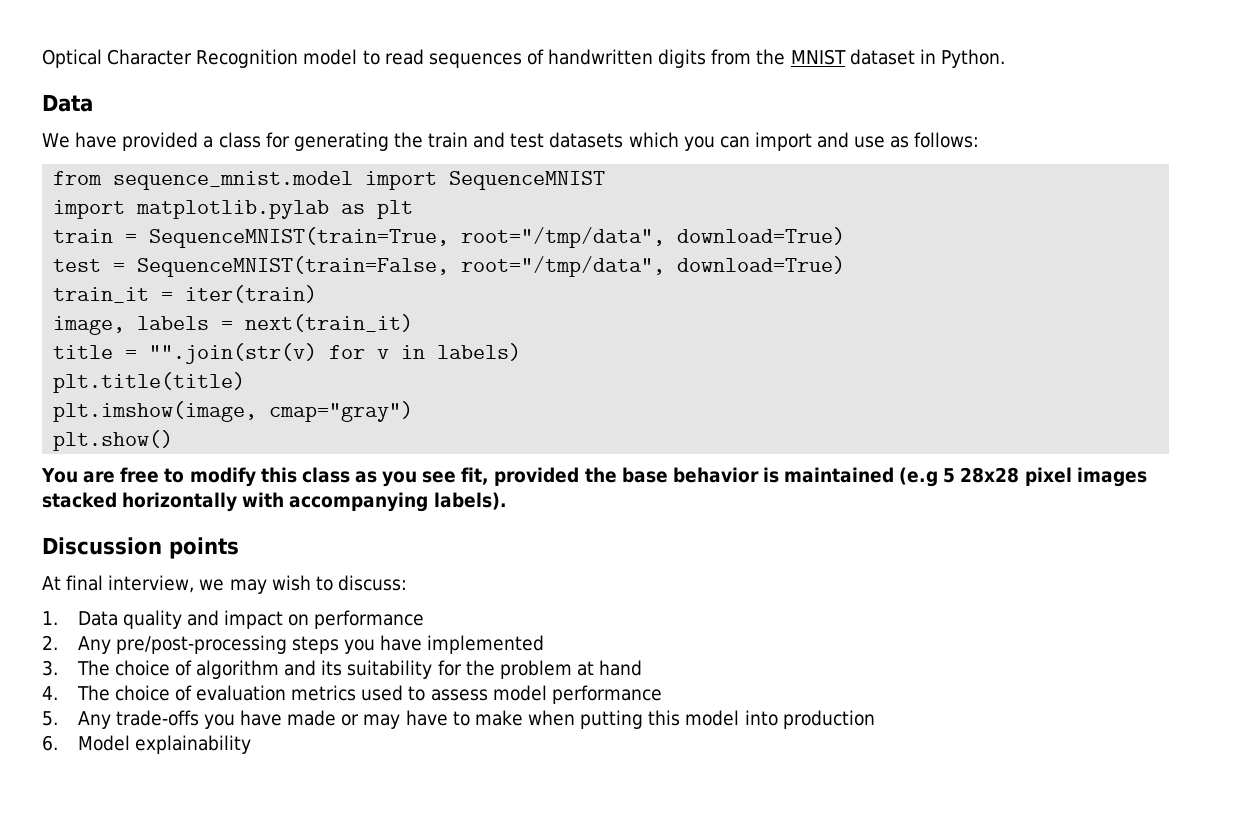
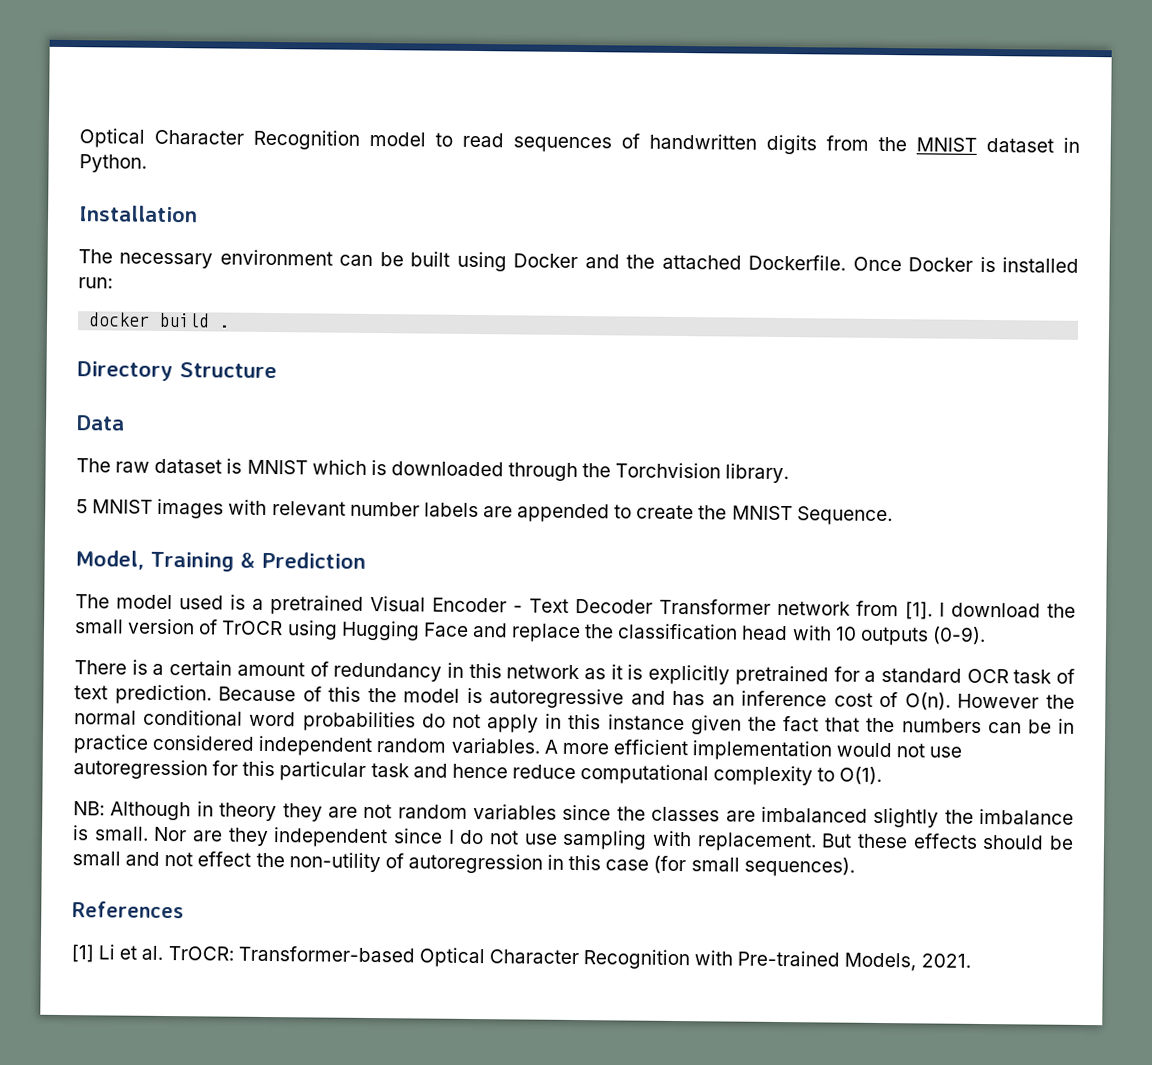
[42,94,93,112] [42,132,980,151] [53,171,606,190] [53,200,414,219] [53,227,846,248] [53,256,846,277] [53,285,318,303] [53,314,414,335] [53,343,522,364] [53,372,246,393] [53,401,414,422] [53,430,174,451] [41,467,1147,487] [42,492,507,512] [42,537,239,559] [42,575,407,594] [42,610,425,629] [42,635,545,654] [42,660,643,679] [42,685,662,704] [42,710,875,729] [42,735,251,754] Data // We have provided a class for generating the train and test datasets which you can import and use as follows: // from sequence_mnist.model import SequenceMNIST // import matplotlib.pylab as plt // train = SequenceMNIST(train=True, root="/tmp/data", download=True) // test = SequenceMNIST(train=False, root="/tmp/data", download=True) // train_it = iter(train) // image, labels = next(train_it) // title = "".join(str(v) for v in labels) // plt.title(title) // plt.imshow(image, cmap="gray") // plt.show() // You are free to modify this class as you see fit, provided the base behavior is maintained (e.g 5 28x28 pixel images stacked horizontally with accompanying labels). // Discussion points // At final interview, we may wish to discuss: // 1. Data quality and impact on performance // 2. Any pre/post-processing steps you have implemented // 3. The choice of algorithm and its suitability for the problem at hand // 4. The choice of evaluation metrics used to assess model performance // 5. Any trade-offs you have made or may have to make when putting this model into production // 6. Model explainability -> [79,205,198,223] [78,249,1079,273] [78,277,113,289] [88,312,231,328] [77,361,277,382] [76,415,125,431] [76,458,790,484] [76,498,893,526] [75,550,366,572] [75,594,1076,620] [74,618,986,646] [74,659,1076,686] [74,684,1075,711] [74,709,1075,735] [73,734,963,761] [73,759,883,786] [73,801,1074,828] [72,825,1074,852] [72,851,855,877] [72,901,184,919] [71,944,971,972] Installation // The necessary environment can be built using Docker and the attached Dockerfile. Once Docker is installed run: // docker build . // Directory Structure // Data // The raw dataset is MNIST which is downloaded through the Torchvision library. // 5 MNIST images with relevant number labels are appended to create the MNIST Sequence. // Model, Training & Prediction // The model used is a pretrained Visual Encoder - Text Decoder Transformer network from [1]. I download the small version of TrOCR using Hugging Face and replace the classification head with 10 outputs (0-9). // There is a certain amount of redundancy in this network as it is explicitly pretrained for a standard OCR task of text prediction. Because of this the model is autoregressive and has an inference cost of O(n). However the normal conditional word probabilities do not apply in this instance given the fact that the numbers can be in practice considered independent random variables. A more efficient implementation would not use autoregression for this particular task and hence reduce computational complexity to O(1). // NB: Although in theory they are not random variables since the classes are imbalanced slightly the imbalance is small. Nor are they independent since I do not use sampling with replacement. But these effects should be small and not effect the non-utility of autoregression in this case (for small sequences). // References // [1] Li et al. TrOCR: Transformer-based Optical Character Recognition with Pre-trained Models, 2021.

